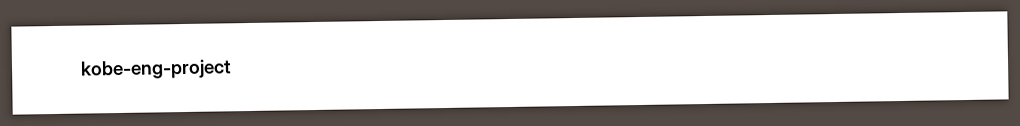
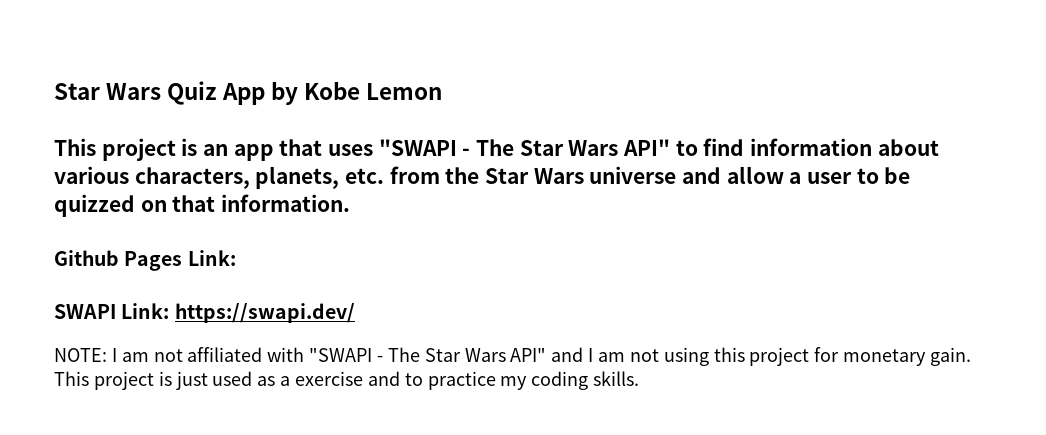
[80,59,232,80] kobe-eng-project -> [54,81,443,105] [54,138,939,161] [54,166,911,189] [54,194,351,217] [54,250,236,271] [54,303,355,323] [54,347,972,366] [54,371,640,390] Star Wars Quiz App by Kobe Lemon // This project is an app that uses "SWAPI - The Star Wars API" to find information about various characters, planets, etc. from the Star Wars universe and allow a user to be quizzed on that information. // Github Pages Link: // SWAPI Link: https://swapi.dev/ // NOTE: I am not affiliated with "SWAPI - The Star Wars API" and I am not using this project for monetary gain. This project is just used as a exercise and to practice my coding skills.

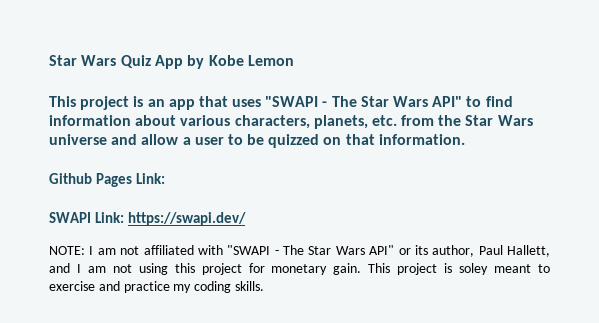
(547, 355) none -> [398,245,550,257] or its author, Paul Hallett,
[175,371,291,390] just used as a -> [459,263,550,275] soley meant to
[404,373,423,386] to -> (120, 286) none

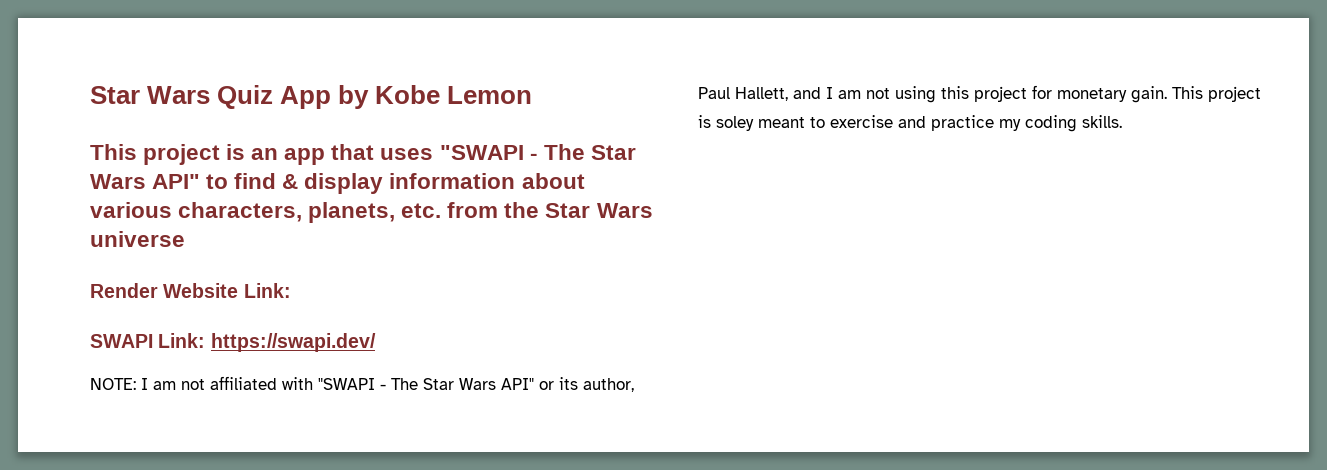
(513, 101) none -> [282,173,384,194] & display
[111,134,465,148] [49,173,132,187] and allow a user to be quizzed on that information. // Github Pages -> [90,283,239,298] // Render Website

